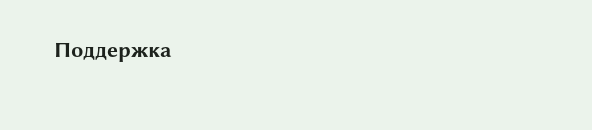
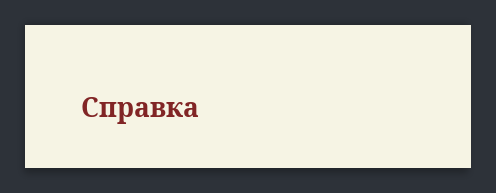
[54,42,172,62] Поддержка -> [81,97,199,124] Справка

